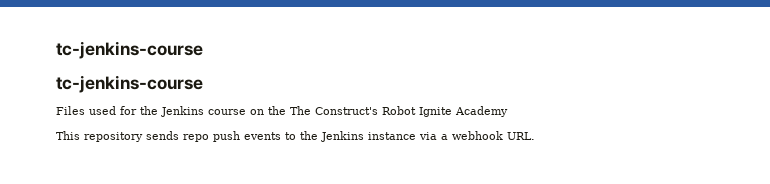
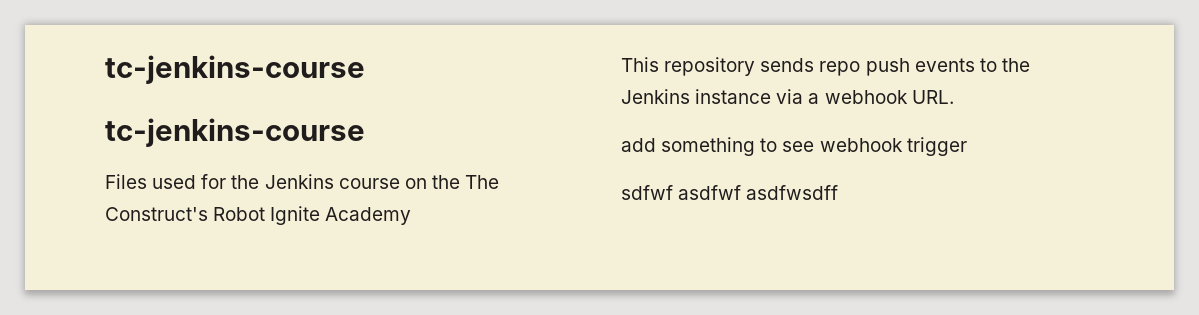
(535, 136) none -> [621,137,967,156] [621,185,839,200] // add something to see webhook trigger // sdfwf asdfwf asdfwsdff

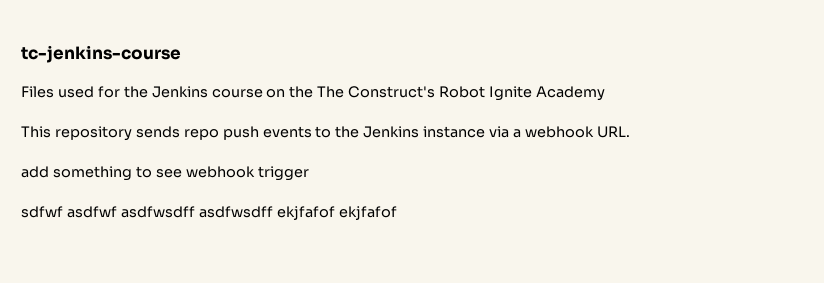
[105,55,365,84] [105,118,365,147] tc-jenkins-course // tc-jenkins-course -> [21,45,181,63] tc-jenkins-course
(839, 192) none -> [198,206,397,220] asdfwsdff ekjfafof ekjfafof

